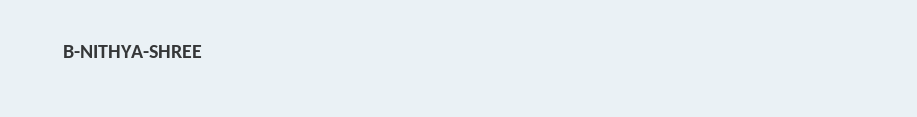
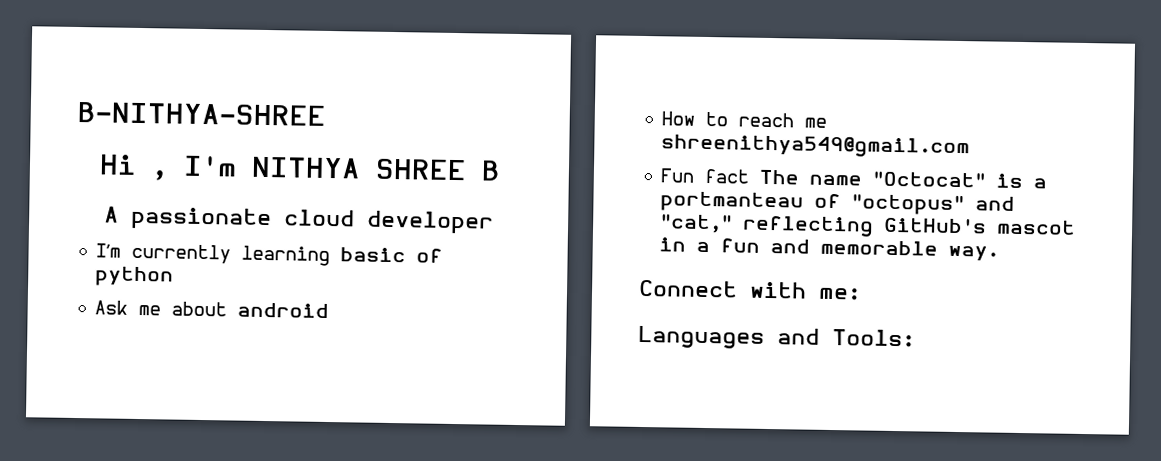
(202, 51) none -> [98,154,501,181] [104,206,494,235] [95,243,444,267] [95,266,175,287] [94,300,330,319] [661,111,828,128] [661,133,971,159] [660,168,1048,189] [660,191,1016,216] [659,213,1077,237] [659,237,1000,261] [638,279,862,301] [638,325,916,349] // Hi , I'm NITHYA SHREE B // A passionate cloud developer // I’m currently learning basic of python // Ask me about android // How to reach me shreenithya549@gmail.com // Fun fact The name "Octocat" is a portmanteau of "octopus" and "cat," reflecting GitHub's mascot in a fun and memorable way. // Connect with me: // Languages and Tools:

